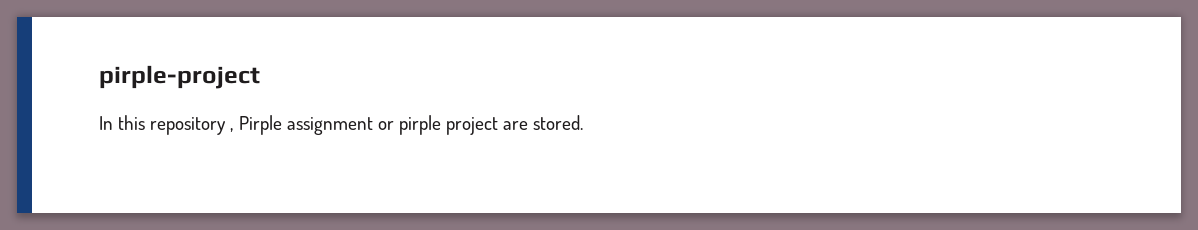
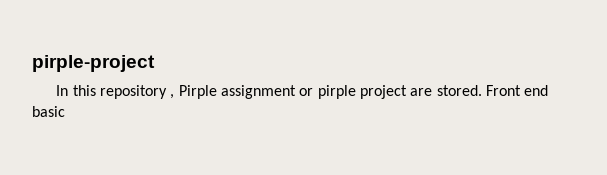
(584, 122) none -> [485,85,549,96] [32,106,65,117] Front end basic

